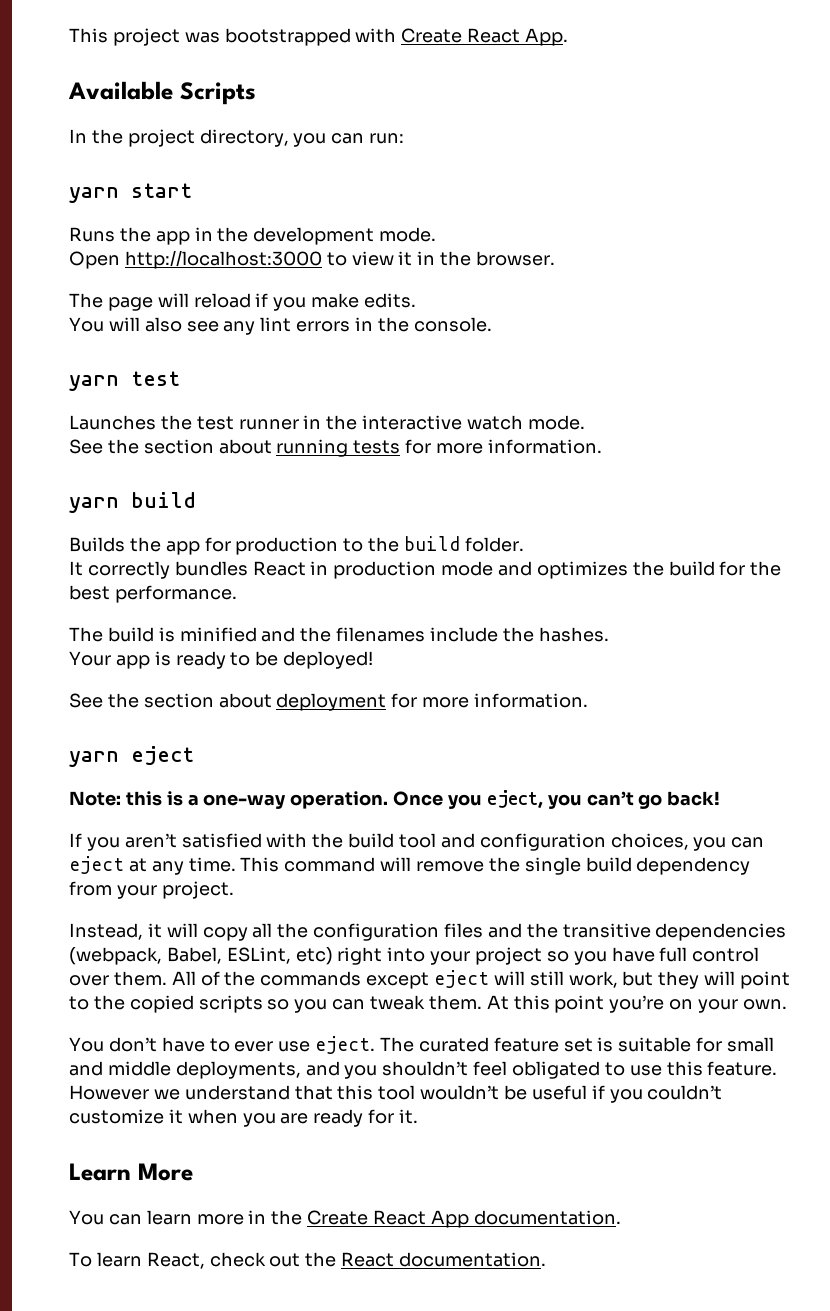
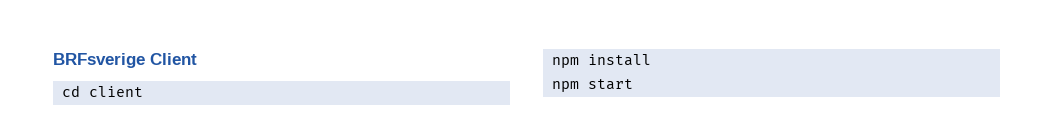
[69,28,569,46] [68,81,256,105] [69,129,405,147] [69,183,192,203] [69,227,437,245] [69,250,556,269] [69,293,417,311] [69,317,492,335] [69,371,180,391] [69,415,585,430] [69,439,602,457] [69,492,196,513] [69,536,524,555] [69,561,782,579] [69,585,237,603] [69,627,609,642] [69,651,374,669] [69,693,589,711] [69,746,194,767] [69,790,721,809] [69,833,765,851] [69,856,751,875] [69,881,234,899] [69,923,787,941] [69,947,760,965] [69,970,791,989] [69,995,787,1013] [69,1036,775,1054] [69,1061,778,1079] [69,1085,723,1103] [69,1109,419,1127] [69,1163,193,1181] [69,1210,621,1228] [69,1252,547,1269] This project was bootstrapped with Create React App. // Available Scripts // In the project directory, you can run: // yarn start // Runs the app in the development mode. // Open http://localhost:3000 to view it in the browser. // The page will reload if you make edits. // You will also see any lint errors in the console. // yarn test // Launches the test runner in the interactive watch mode. // See the section about running tests for more information. // yarn build // Builds the app for production to the build folder. // It correctly bundles React in production mode and optimizes the build for the best performance. // The build is minified and the filenames include the hashes. // Your app is ready to be deployed! // See the section about deployment for more information. // yarn eject // Note: this is a one-way operation. Once you eject, you can’t go back! // If you aren’t satisfied with the build tool and configuration choices, you can eject at any time. This command will remove the single build dependency from your project. // Instead, it will copy all the configuration files and the transitive dependencies (webpack, Babel, ESLint, etc) right into your project so you have full control over them. All of the commands except eject will still work, but they will point to the copied scripts so you can tweak them. At this point you’re on your own. // You don’t have to ever use eject. The curated feature set is suitable for small and middle deployments, and you shouldn’t feel obligated to use this feature. However we understand that this tool wouldn’t be useful if you couldn’t customize it when you are ready for it. // Learn More // You can learn more in the Create React App documentation. // To learn React, check out the React documentation. -> [53,53,197,68] [61,85,143,97] [551,54,651,68] [551,79,633,92] BRFsverige Client // cd client // npm install // npm start

